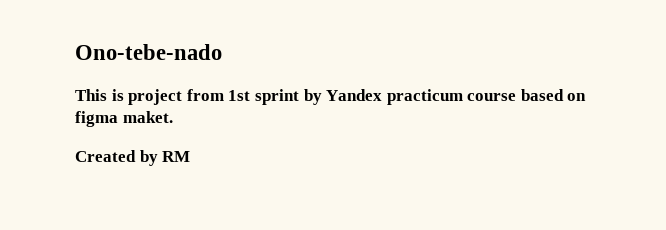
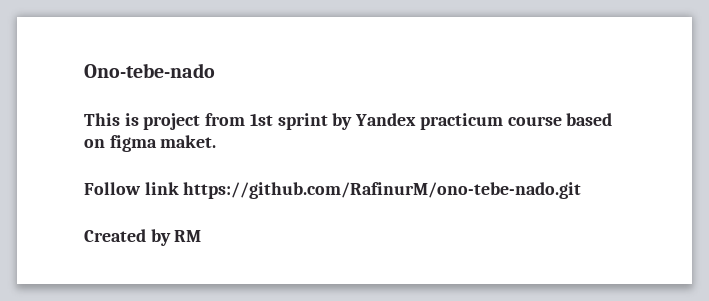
(173, 117) none -> [84,182,582,199] // Follow link https://github.com/RafinurM/ono-tebe-nado.git

